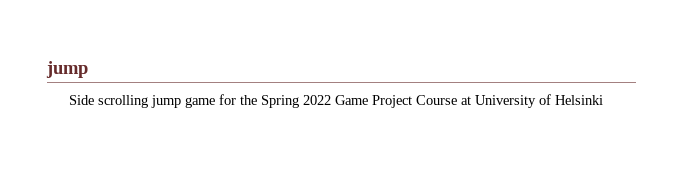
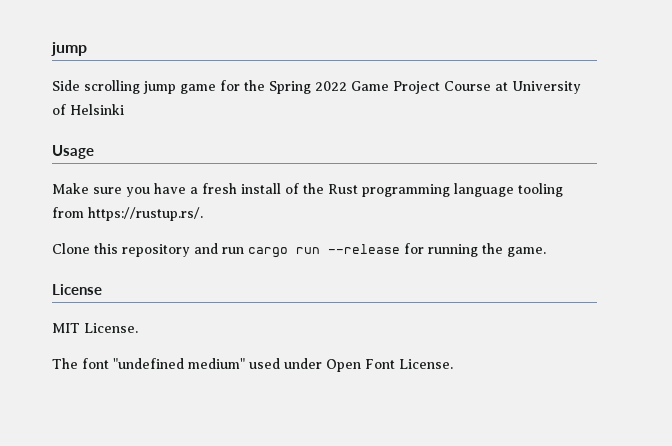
(603, 100) none -> [52,145,94,159] [52,183,563,197] [52,207,203,221] [52,243,546,258] [52,284,102,295] [52,323,138,333] [52,358,453,372] // Usage // Make sure you have a fresh install of the Rust programming language tooling from https://rustup.rs/. // Clone this repository and run cargo run --release for running the game. // License // MIT License. // The font "undefined medium" used under Open Font License.

